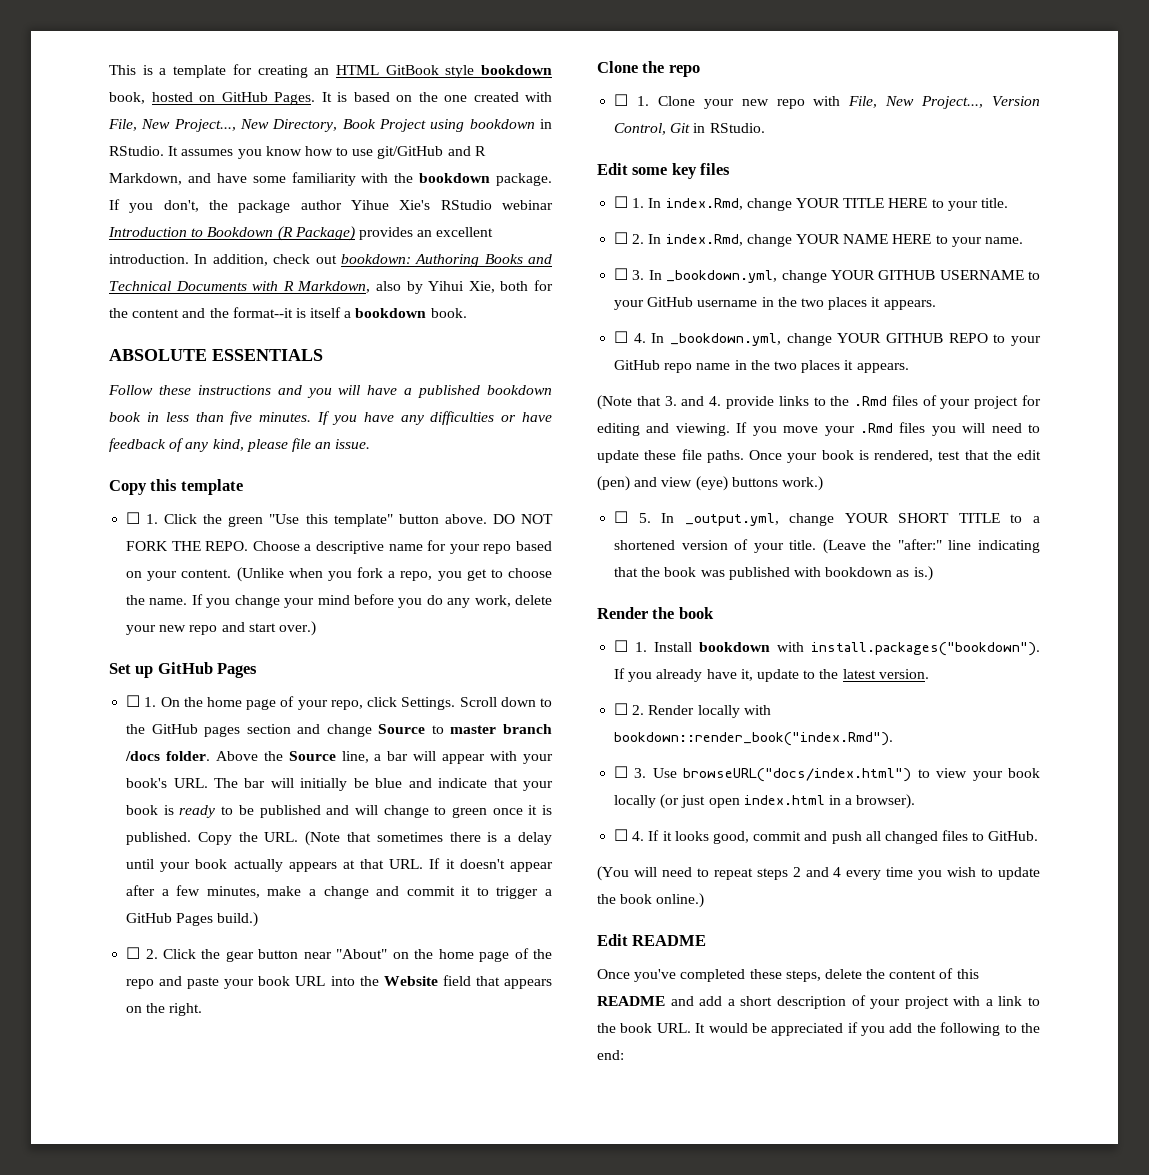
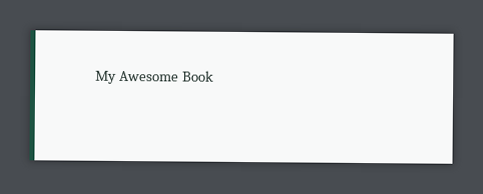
[109,64,552,78] [109,92,552,105] [108,119,552,132] [109,146,486,159] [109,172,552,186] [109,199,553,213] [108,226,494,241] [109,254,552,267] [109,280,554,294] [109,307,467,318] [109,349,323,361] [108,385,552,398] [109,411,552,425] [109,438,371,452] [109,479,243,495] [126,512,553,527] [126,540,552,554] [126,567,553,582] [126,594,553,608] [126,621,316,636] [109,662,258,678] [126,695,552,710] [126,724,552,737] [125,751,553,764] [126,778,553,791] [126,805,552,818] [126,831,552,846] [126,858,553,872] [126,885,552,899] [126,912,259,927] [126,947,552,962] [126,975,552,989] [126,1003,203,1016] [597,61,700,77] [614,94,1040,109] [614,123,765,135] [597,163,731,179] [614,196,1008,211] [614,232,1023,247] [614,268,1040,283] [614,297,936,310] [614,331,1041,346] [614,360,909,373] [597,395,1041,410] [597,422,1040,436] [597,449,1041,463] [597,476,823,491] [614,511,1040,526] [614,539,1040,554] [614,566,933,581] [597,607,714,619] [614,640,1040,656] [614,668,929,682] [614,703,771,718] [614,732,894,746] [614,766,1040,782] [614,794,916,809] [614,829,1039,844] [597,866,1040,881] [597,893,705,908] [597,934,707,946] [597,968,979,982] [597,995,1040,1009] [597,1022,1040,1036] [597,1050,624,1060] This is a template for creating an HTML GitBook style bookdown book, hosted on GitHub Pages. It is based on the one created with File, New Project..., New Directory, Book Project using bookdown in RStudio. It assumes you know how to use git/GitHub and R Markdown, and have some familiarity with the bookdown package. If you don't, the package author Yihue Xie's RStudio webinar Introduction to Bookdown (R Package) provides an excellent introduction. In addition, check out bookdown: Authoring Books and Technical Documents with R Markdown, also by Yihui Xie, both for the content and the format--it is itself a bookdown book. // ABSOLUTE ESSENTIALS // Follow these instructions and you will have a published bookdown book in less than five minutes. If you have any difficulties or have feedback of any kind, please file an issue. // Copy this template // ☐ 1. Click the green "Use this template" button above. DO NOT FORK THE REPO. Choose a descriptive name for your repo based on your content. (Unlike when you fork a repo, you get to choose the name. If you change your mind before you do any work, delete your new repo and start over.) // Set up GitHub Pages // ☐ 1. On the home page of your repo, click Settings. Scroll down to the GitHub pages section and change Source to master branch /docs folder. Above the Source line, a bar will appear with your book's URL. The bar will initially be blue and indicate that your book is ready to be published and will change to green once it is published. Copy the URL. (Note that sometimes there is a delay until your book actually appears at that URL. If it doesn't appear after a few minutes, make a change and commit it to trigger a GitHub Pages build.) // ☐ 2. Click the gear button near "About" on the home page of the repo and paste your book URL into the Website field that appears on the right. // Clone the repo // ☐ 1. Clone your new repo with File, New Project..., Version Control, Git in RStudio. // Edit some key files // ☐ 1. In index.Rmd, change YOUR TITLE HERE to your title. // ☐ 2. In index.Rmd, change YOUR NAME HERE to your name. // ☐ 3. In _bookdown.yml, change YOUR GITHUB USERNAME to your GitHub username in the two places it appears. // ☐ 4. In _bookdown.yml, change YOUR GITHUB REPO to your GitHub repo name in the two places it appears. // (Note that 3. and 4. provide links to the .Rmd files of your project for editing and viewing. If you move your .Rmd files you will need to update these file paths. Once your book is rendered, test that the edit (pen) and view (eye) buttons work.) // ☐ 5. In _output.yml, change YOUR SHORT TITLE to a shortened version of your title. (Leave the "after:" line indicating that the book was published with bookdown as is.) // Render the book // ☐ 1. Install bookdown with install.packages("bookdown"). If you already have it, update to the latest version. // ☐ 2. Render locally with bookdown::render_book("index.Rmd"). // ☐ 3. Use browseURL("docs/index.html") to view your book locally (or just open index.html in a browser). // ☐ 4. If it looks good, commit and push all changed files to GitHub. // (You will need to repeat steps 2 and 4 every time you wish to update the book online.) // Edit README // Once you've completed these steps, delete the content of this README and add a short description of your project with a link to the book URL. It would be appreciated if you add the following to the end: -> [95,70,214,84] My Awesome Book

